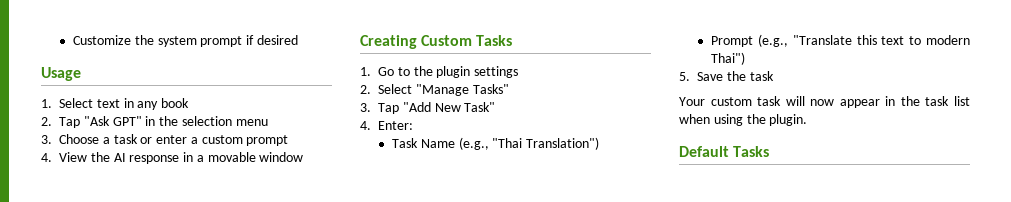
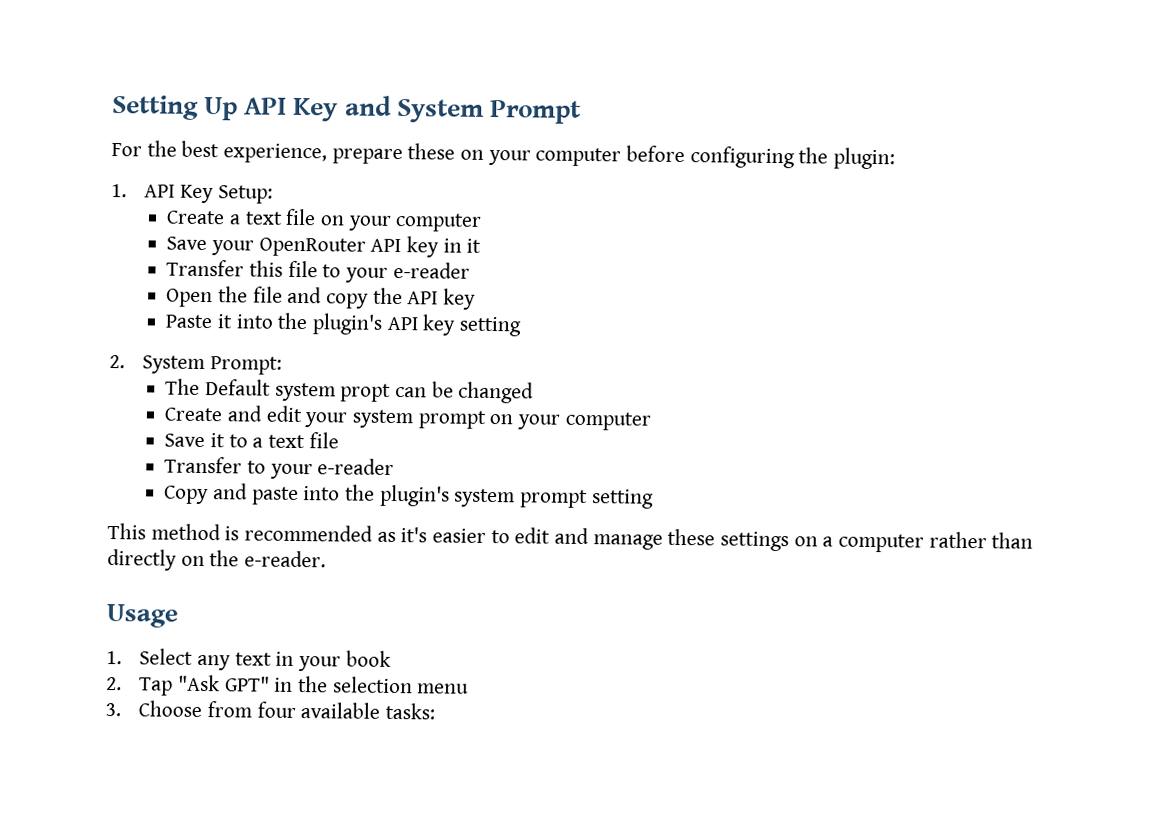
[72,35,298,47] Customize the system prompt if desired -> [112,95,581,124] [111,140,896,170] [111,184,273,204] [166,208,483,232] [166,236,482,258] [166,259,470,283] [166,286,477,310] [165,312,522,337] [109,355,283,375] [165,378,535,404] [164,405,651,431] [164,432,339,449] [164,456,395,480] [164,483,654,509] [107,522,1034,553] [107,548,327,571] Setting Up API Key and System Prompt // For the best experience, prepare these on your computer before configuring the plugin: // 1. API Key Setup: // Create a text file on your computer // Save your OpenRouter API key in it // Transfer this file to your e-reader // Open the file and copy the API key // Paste it into the plugin's API key setting // 2. System Prompt: // The Default system propt can be changed // Create and edit your system prompt on your computer // Save it to a text file // Transfer to your e-reader // Copy and paste into the plugin's system prompt setting // This method is recommended as it's easier to edit and manage these settings on a computer rather than directly on the e-reader.
(93, 103) none -> [197,654,232,671] any
[137,101,159,110] any -> [298,656,342,672] your
[102,134,289,146] [41,152,304,164] [360,35,513,49] [360,66,519,78] [360,84,509,96] [360,102,496,114] [360,121,413,130] [391,137,600,150] [710,34,970,47] [710,52,745,65] [679,71,774,81] [679,96,970,108] [679,114,808,126] [679,146,770,157] a task or enter a custom prompt // 4. View the AI response in a movable window // Creating Custom Tasks // 1. Go to the plugin settings // 2. Select "Manage Tasks" // 3. Tap "Add New Task" // 4. Enter: // Task Name (e.g., "Thai Translation") // Prompt (e.g., "Translate this text to modern Thai") // 5. Save the task // Your custom task will now appear in the task list when using the plugin. // Default Tasks -> [207,701,436,720] from four available tasks:

